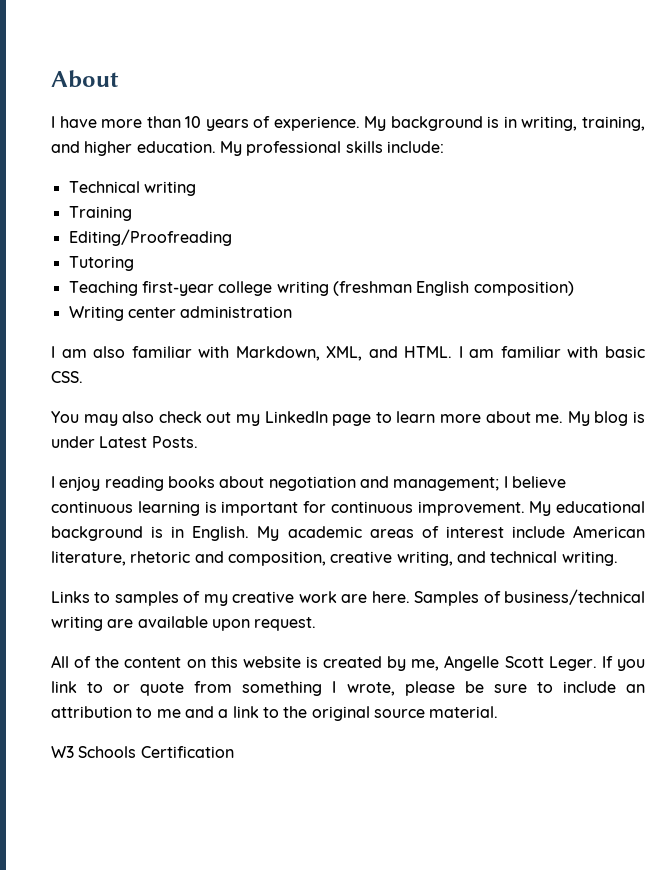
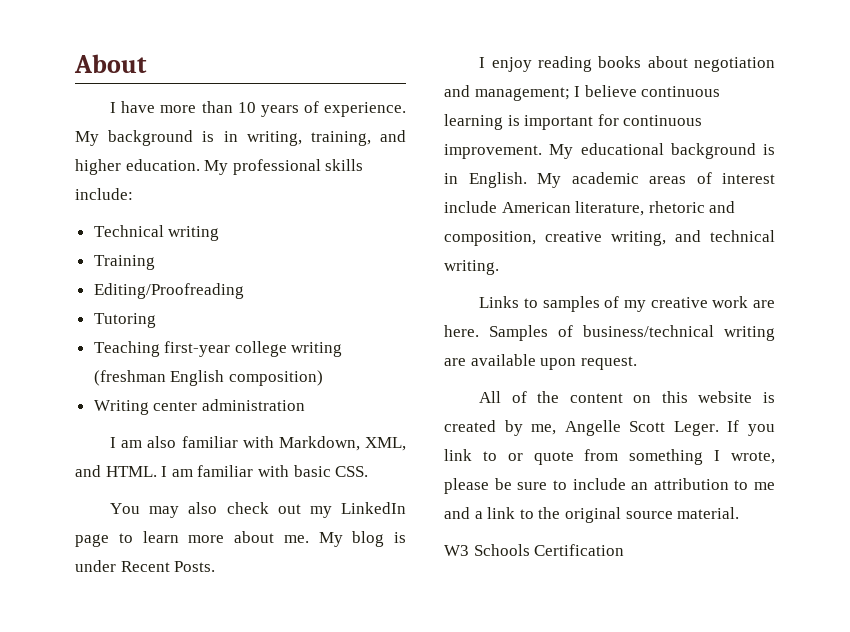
[99,436,148,448] Latest -> [120,561,170,572] Recent

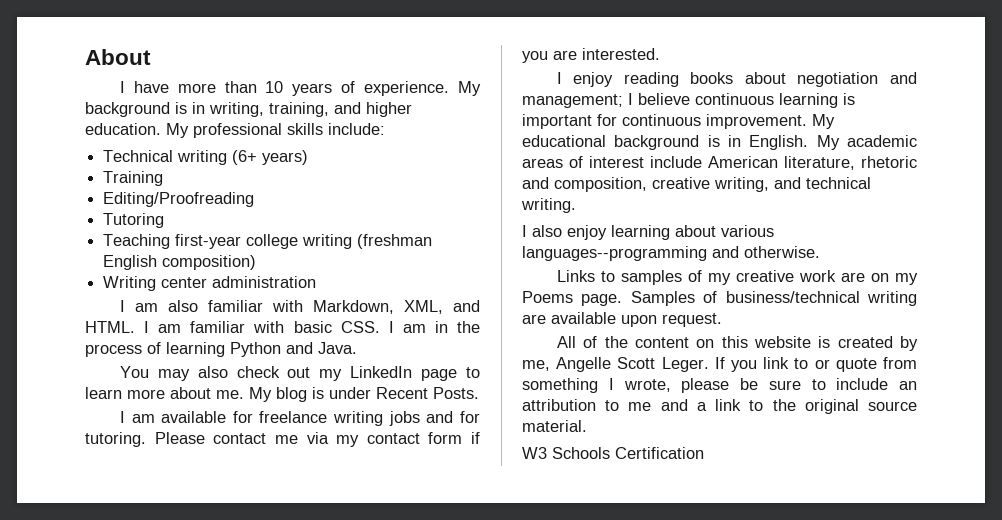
(220, 233) none -> [232,150,309,165] (6+ years)
(369, 471) none -> [388,321,481,333] [85,342,357,357] I am in the process of learning Python and Java.
(216, 566) none -> [119,411,480,426] [85,432,480,447] [522,48,660,63] // I am available for freelance writing jobs and for tutoring. Please contact me via my contact form if you are interested.
(499, 267) none -> [522,225,774,240] [522,246,820,261] // I also enjoy learning about various languages--programming and otherwise.
[444,325,479,337] here. -> [870,273,918,285] [522,291,623,306] on my Poems page.

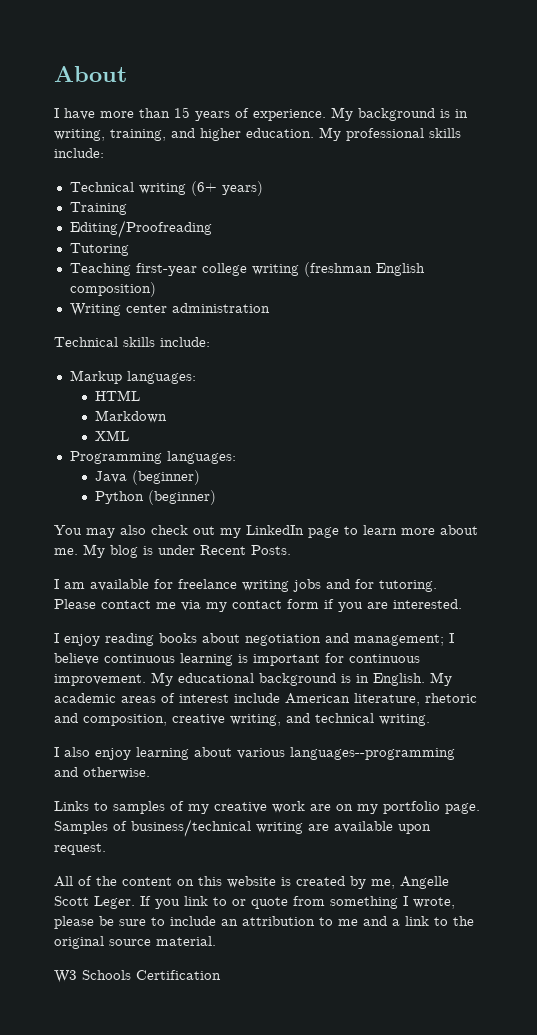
[265,81,284,93] 10 -> [174,107,190,118] 15
[119,300,480,314] [85,321,481,333] [85,342,357,357] I am also familiar with Markdown, XML, and HTML. I am familiar with basic CSS. I am in the process of learning Python and Java. -> [54,337,210,347] [69,370,196,384] [95,390,141,401] [95,410,168,423] [95,430,130,441] [69,451,236,464] [95,470,201,485] [95,490,217,505] Technical skills include: // Markup languages: // HTML // Markdown // XML // Programming languages: // Java (beginner) // Python (beginner)
[522,291,573,303] Poems -> [383,801,440,814] portfolio

